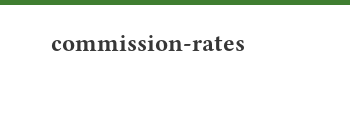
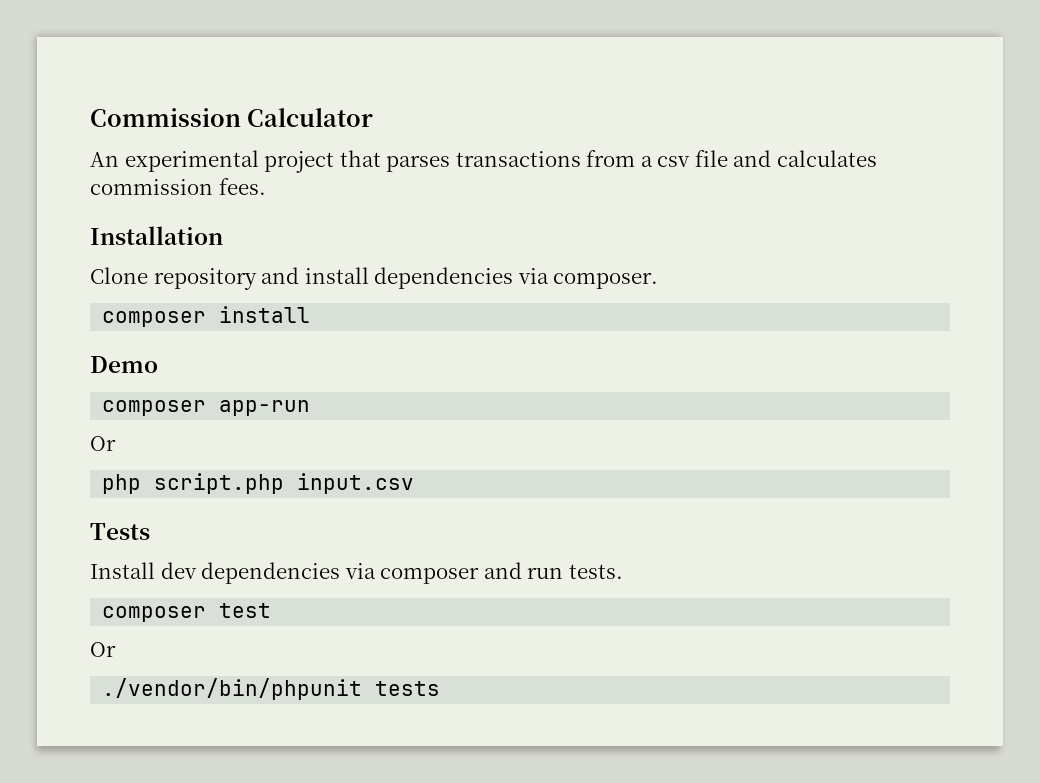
[51,35,245,51] commission-rates -> [90,108,374,127] [90,150,877,173] [90,178,266,195] [90,226,223,245] [90,267,659,290] [102,306,311,327] [90,356,158,373] [102,400,311,416] [90,436,116,451] [102,473,415,494] [90,523,150,540] [90,562,623,584] [102,603,272,622] [90,642,116,657] [102,678,441,700] Commission Calculator // An experimental project that parses transactions from a csv file and calculates commission fees. // Installation // Clone repository and install dependencies via composer. // composer install // Demo // composer app-run // Or // php script.php input.csv // Tests // Install dev dependencies via composer and run tests. // composer test // Or // ./vendor/bin/phpunit tests

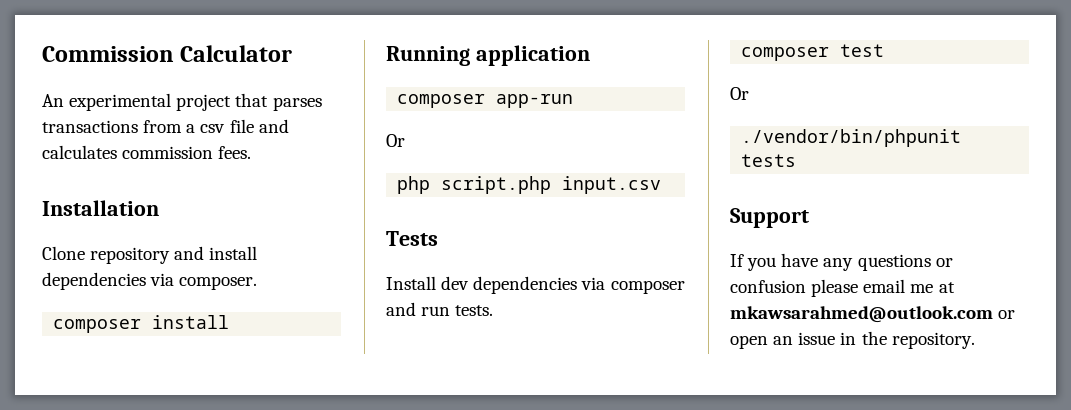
[90,356,158,373] Demo -> [386,45,590,66] Running application
(441, 688) none -> [730,208,809,228] [730,253,953,271] [730,279,955,297] [730,306,1016,323] [730,331,975,349] // Support // If you have any questions or confusion please email me at mkawsarahmed@outlook.com or open an issue in the repository.

